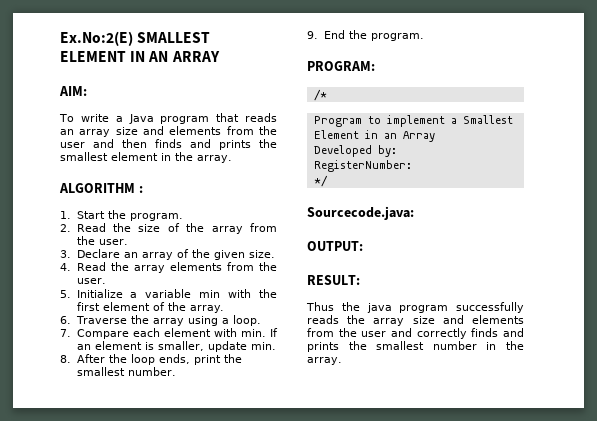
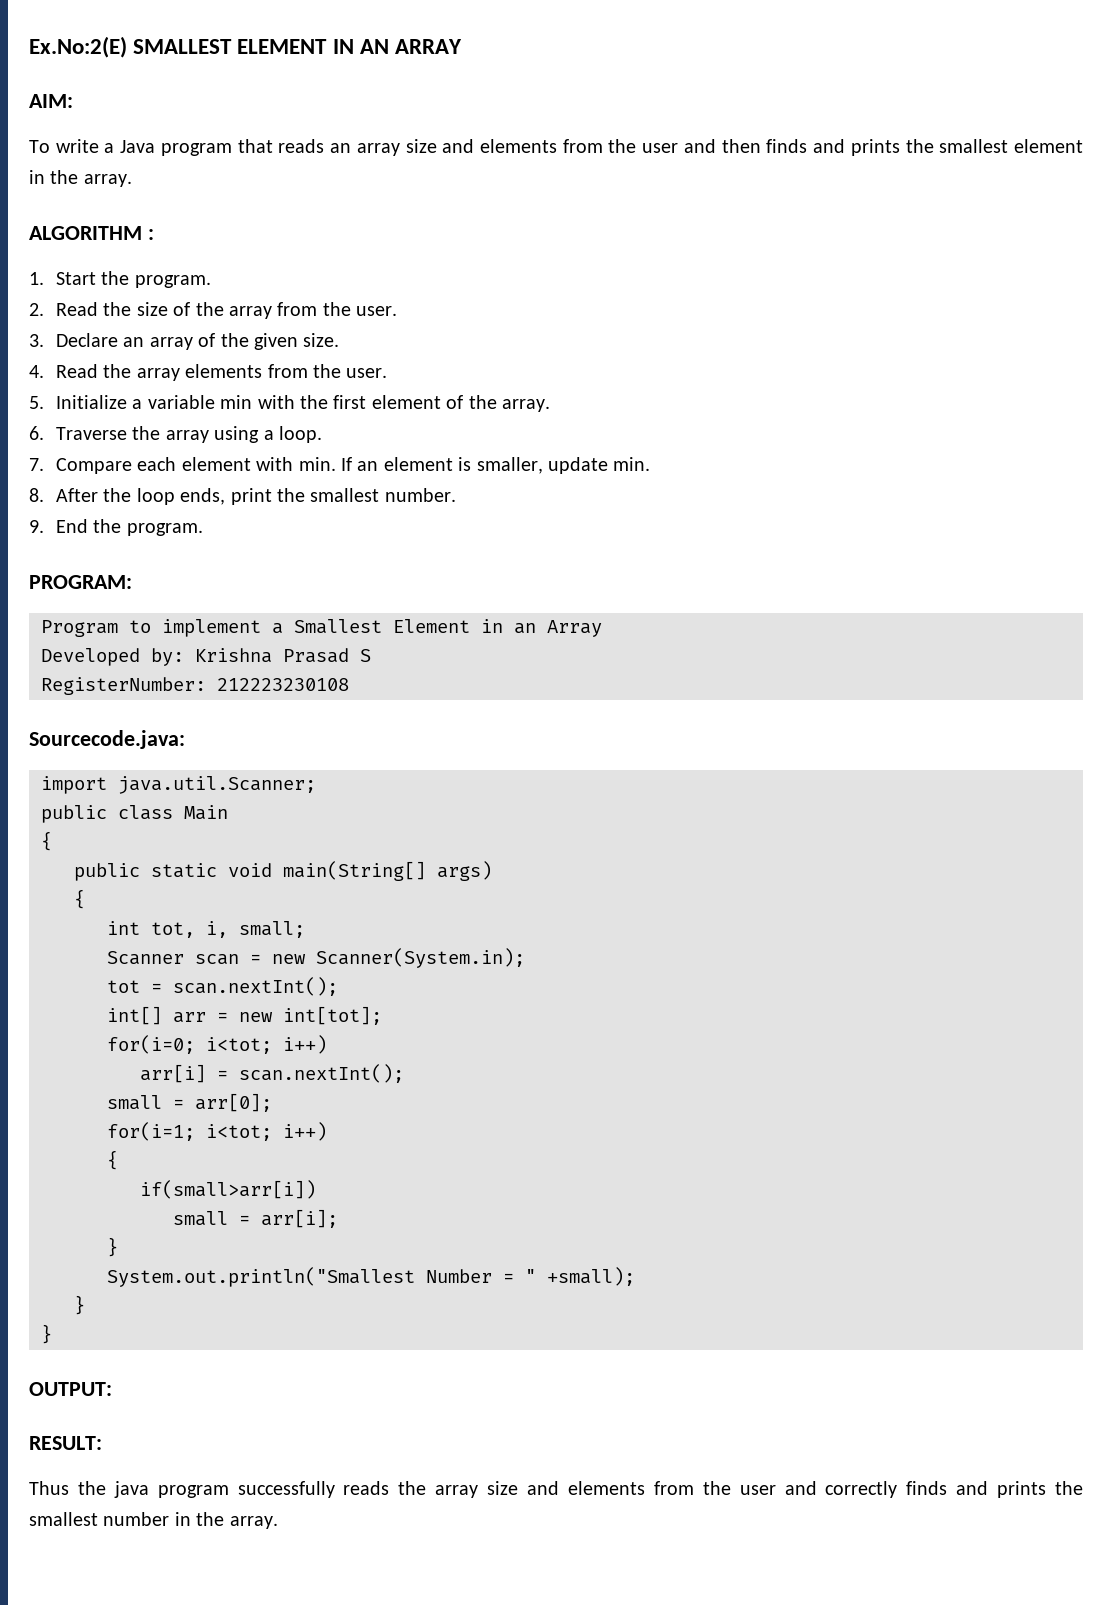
[313,89,327,101] // /* -> (132, 582) none
(397, 151) none -> [195,648,371,663] Krishna Prasad S
[313,175,328,187] // */ -> [217,678,349,691] 212223230108
(414, 213) none -> [41,776,316,794] [41,805,228,823] [41,831,52,851] [74,861,492,881] [74,889,85,909] [107,921,305,938] [107,948,525,968] [107,977,338,996] [107,1006,382,1025] [107,1035,327,1054] [140,1064,404,1083] [107,1093,272,1112] [107,1122,327,1141] [107,1150,118,1170] [140,1180,316,1199] [173,1209,338,1228] [107,1237,118,1257] [107,1267,635,1287] [74,1295,85,1315] [41,1324,52,1344] // import java.util.Scanner; // public class Main // { // public static void main(String[] args) // { // int tot, i, small; // Scanner scan = new Scanner(System.in); // tot = scan.nextInt(); // int[] arr = new int[tot]; // for(i=0; i<tot; i++) // arr[i] = scan.nextInt(); // small = arr[0]; // for(i=1; i<tot; i++) // { // if(small>arr[i]) // small = arr[i]; // } // System.out.println("Smallest Number = " +small); // } // }

